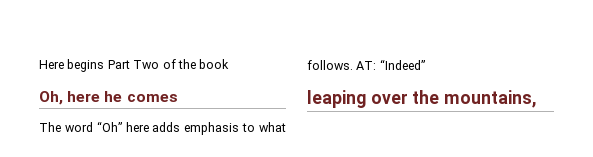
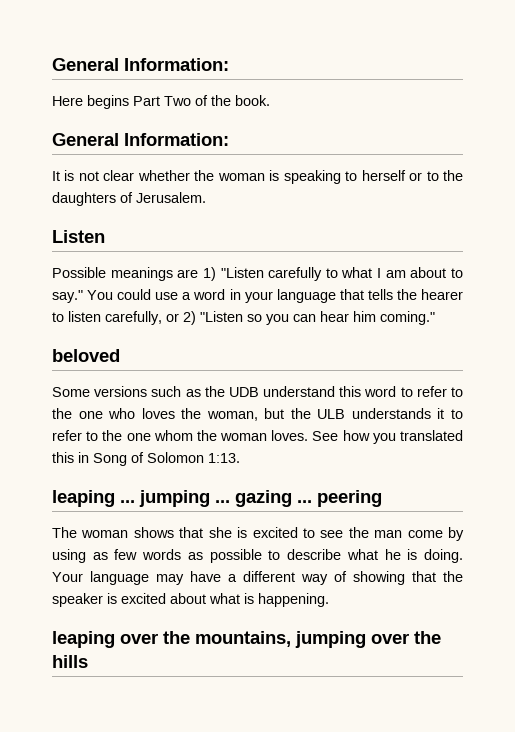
(39, 64) none -> [52,58,229,71] General Information: //
[199,59,230,69] [39,91,178,105] [39,121,286,135] [307,59,425,70] book // Oh, here he comes // The word “Oh” here adds emphasis to what follows. AT: “Indeed” -> [235,95,270,106] [52,133,229,146] [52,170,463,184] [52,192,206,206] [52,230,105,243] [52,267,463,281] [52,289,463,303] [52,311,435,325] [52,349,120,362] [52,386,464,397] [52,408,463,421] [52,430,464,444] [52,452,240,466] [52,490,382,507] [52,527,465,541] [52,549,464,563] [52,571,463,585] [52,593,329,607] book. // General Information: // It is not clear whether the woman is speaking to herself or to the daughters of Jerusalem. // Listen // Possible meanings are 1) "Listen carefully to what I am about to say." You could use a word in your language that tells the hearer to listen carefully, or 2) "Listen so you can hear him coming." // beloved // Some versions such as the UDB understand this word to refer to the one who loves the woman, but the ULB understands it to refer to the one whom the woman loves. See how you translated this in Song of Solomon 1:13. // leaping ... jumping ... gazing ... peering // The woman shows that she is excited to see the man come by using as few words as possible to describe what he is doing. Your language may have a different way of showing that the speaker is excited about what is happening.
(537, 99) none -> [295,631,441,648] [52,655,88,668] jumping over the hills

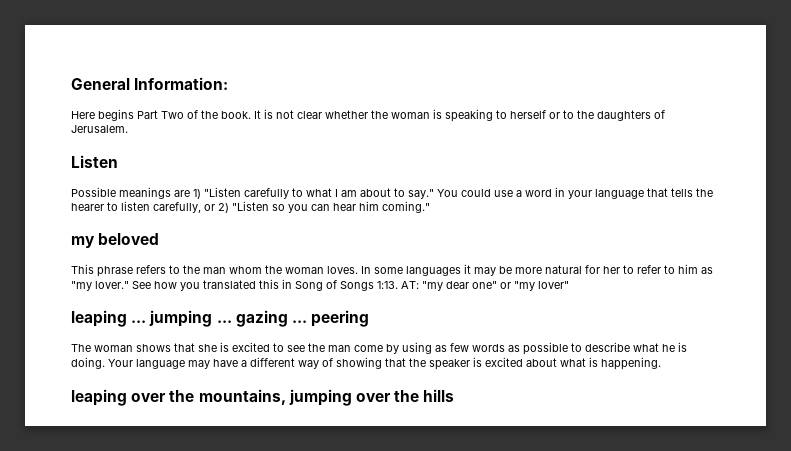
[52,133,229,146] // General Information: // -> (251, 115) none
(435, 318) none -> [71,236,95,248] my
[52,386,464,397] [52,408,463,421] [52,430,309,441] Some versions such as the UDB understand this word to refer to the one who loves the woman, but the ULB understands it to refer to the one whom the woman loves. -> [71,264,713,277] [71,281,129,291] This phrase refers to the man whom the woman loves. In some languages it may be more natural for her to refer to him as "my lover."
[147,452,204,463] Solomon -> [340,281,374,291] Songs
(240, 458) none -> [401,281,569,291] AT: "my dear one" or "my lover"

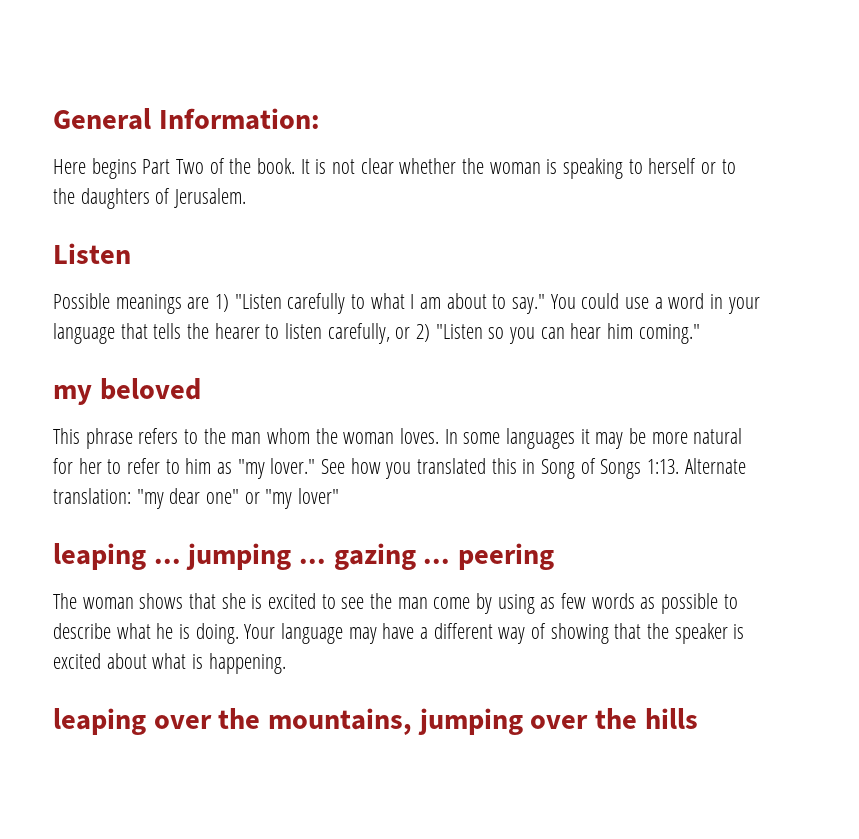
[401,281,419,289] AT: -> [684,458,746,474] [53,488,131,504] Alternate translation:

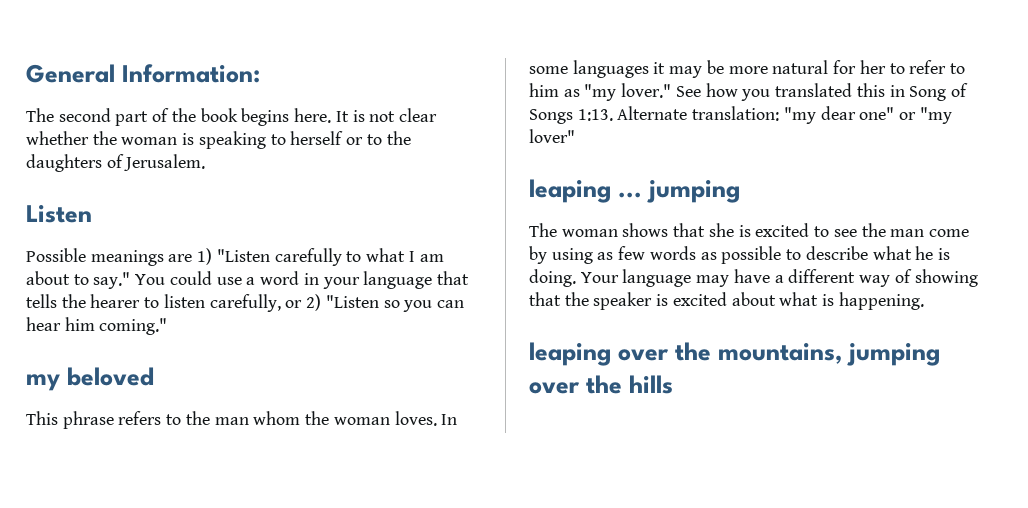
[53,158,296,179] Here begins Part Two of the book. -> [26,108,332,126] The second part of the book begins here.
[299,543,555,570] ... gazing ... peering -> (740, 191) none

